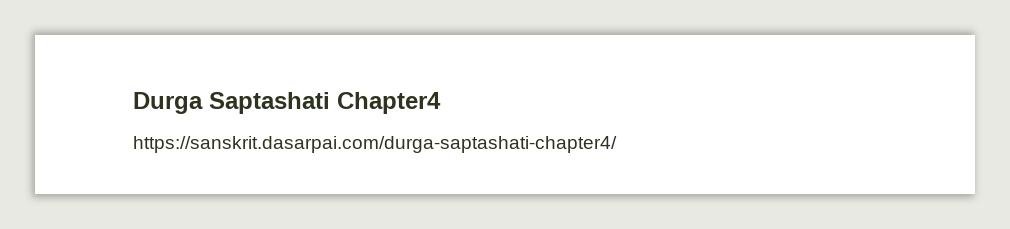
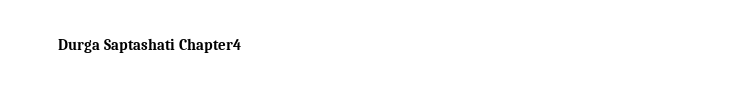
[133,136,617,153] // https://sanskrit.dasarpai.com/durga-saptashati-chapter4/ -> (242, 45) none

